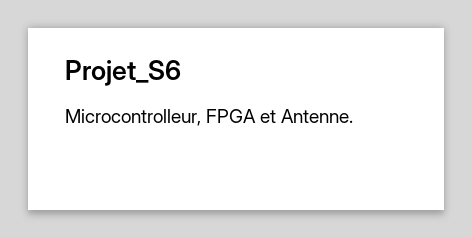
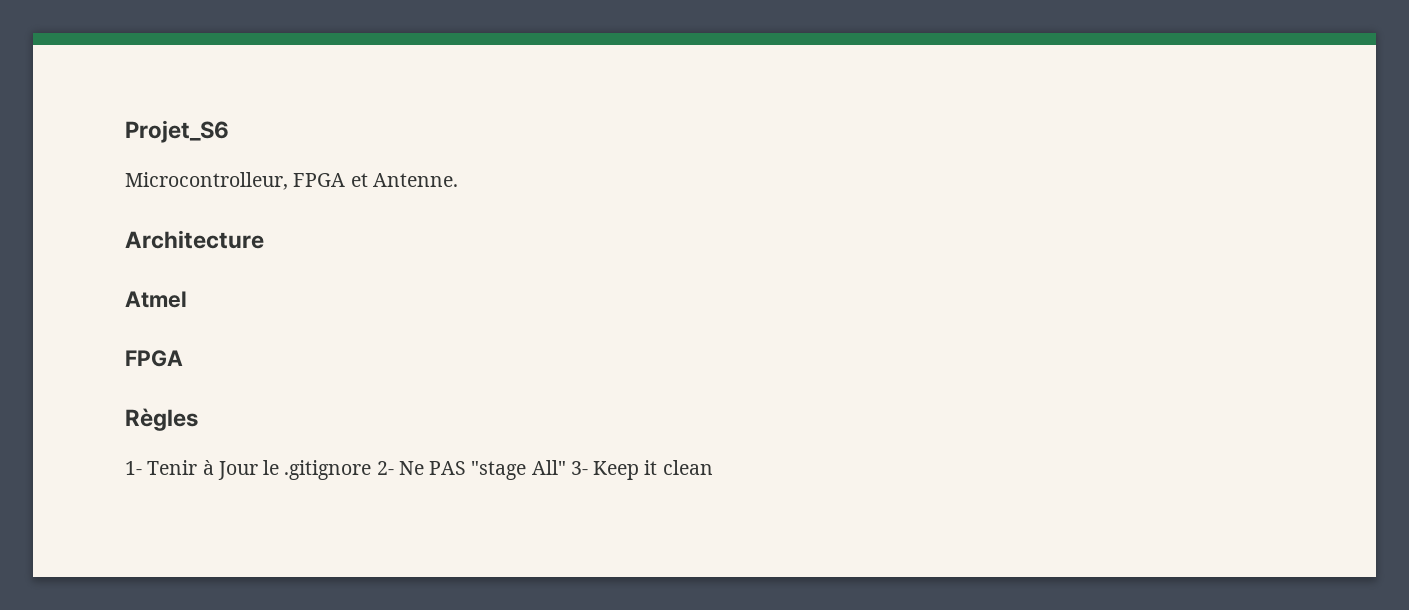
(354, 116) none -> [125,230,264,249] [125,291,187,308] [125,350,183,367] [125,408,198,431] [125,460,713,480] // Architecture // Atmel // FPGA // Règles // 1- Tenir à Jour le .gitignore 2- Ne PAS "stage All" 3- Keep it clean

